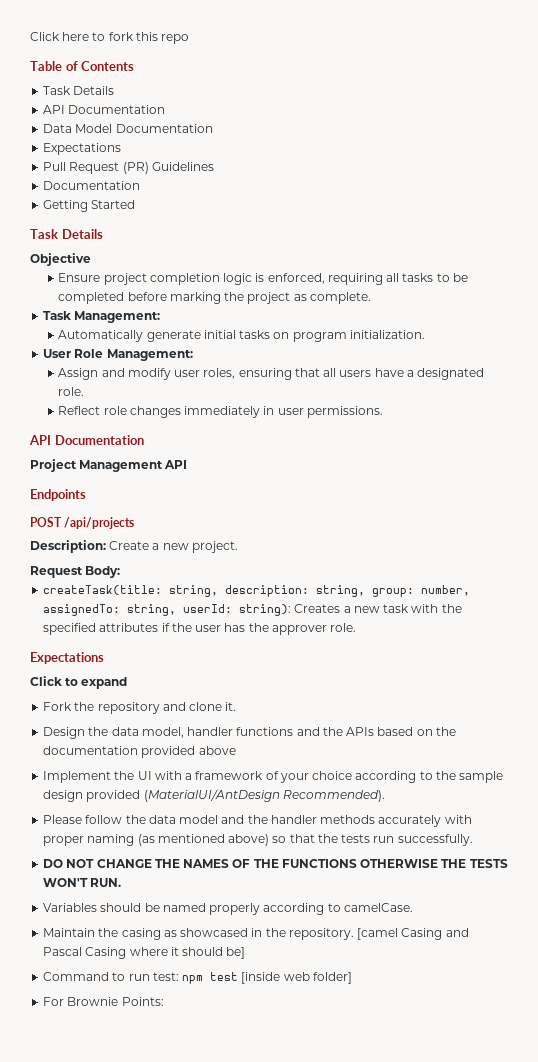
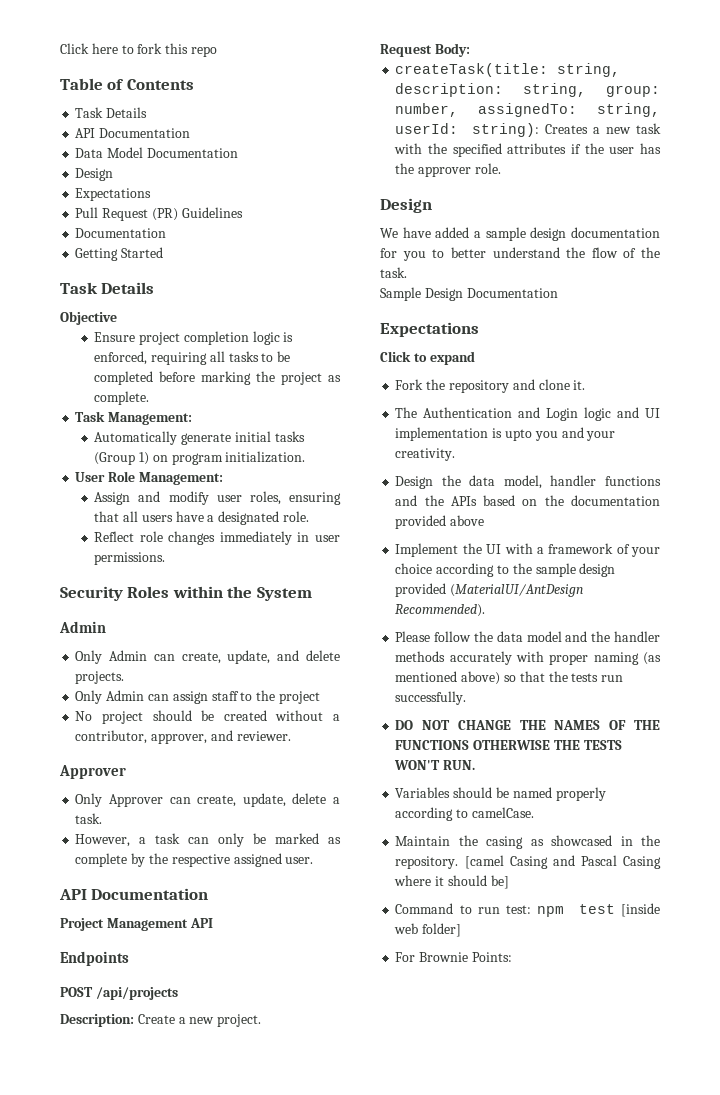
(213, 128) none -> [75,168,114,181] // Design
(271, 334) none -> [94,452,150,465] (Group 1)
(383, 412) none -> [60,586,312,601] [59,621,106,633] [75,650,340,664] [75,671,125,684] [75,690,320,704] [75,710,340,724] [75,730,291,744] [59,765,126,779] [75,793,340,807] [75,813,103,824] [75,833,342,847] [75,853,314,867] // Security Roles within the System // Admin // Only Admin can create, update, and delete projects. // Only Admin can assign staff to the project // No project should be created without a contributor, approver, and reviewer. // Approver // Only Approver can create, update, delete a task. // However, a task can only be marked as complete by the respective assigned user.
(357, 627) none -> [380,198,432,213] [380,227,660,241] [380,247,660,261] [380,267,407,278] [380,287,558,301] // Design // We have added a sample design documentation for you to better understand the flow of the task. // Sample Design Documentation
(237, 706) none -> [395,407,660,421] [395,427,616,441] [395,448,456,461] // The Authentication and Login logic and UI implementation is upto you and your creativity.

